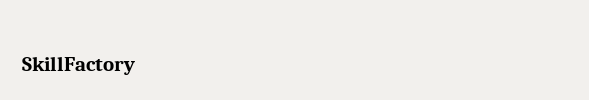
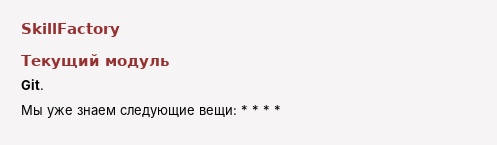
(135, 65) none -> [21,54,169,69] [21,79,44,90] [21,105,281,118] // Текущий модуль // Git. // Мы уже знаем следующие вещи: * * * *

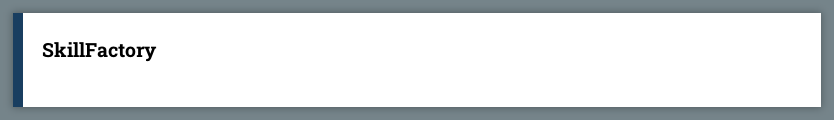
[21,54,169,69] [21,79,44,90] [21,105,281,118] // Текущий модуль // Git. // Мы уже знаем следующие вещи: * * * * -> (157, 52) none

